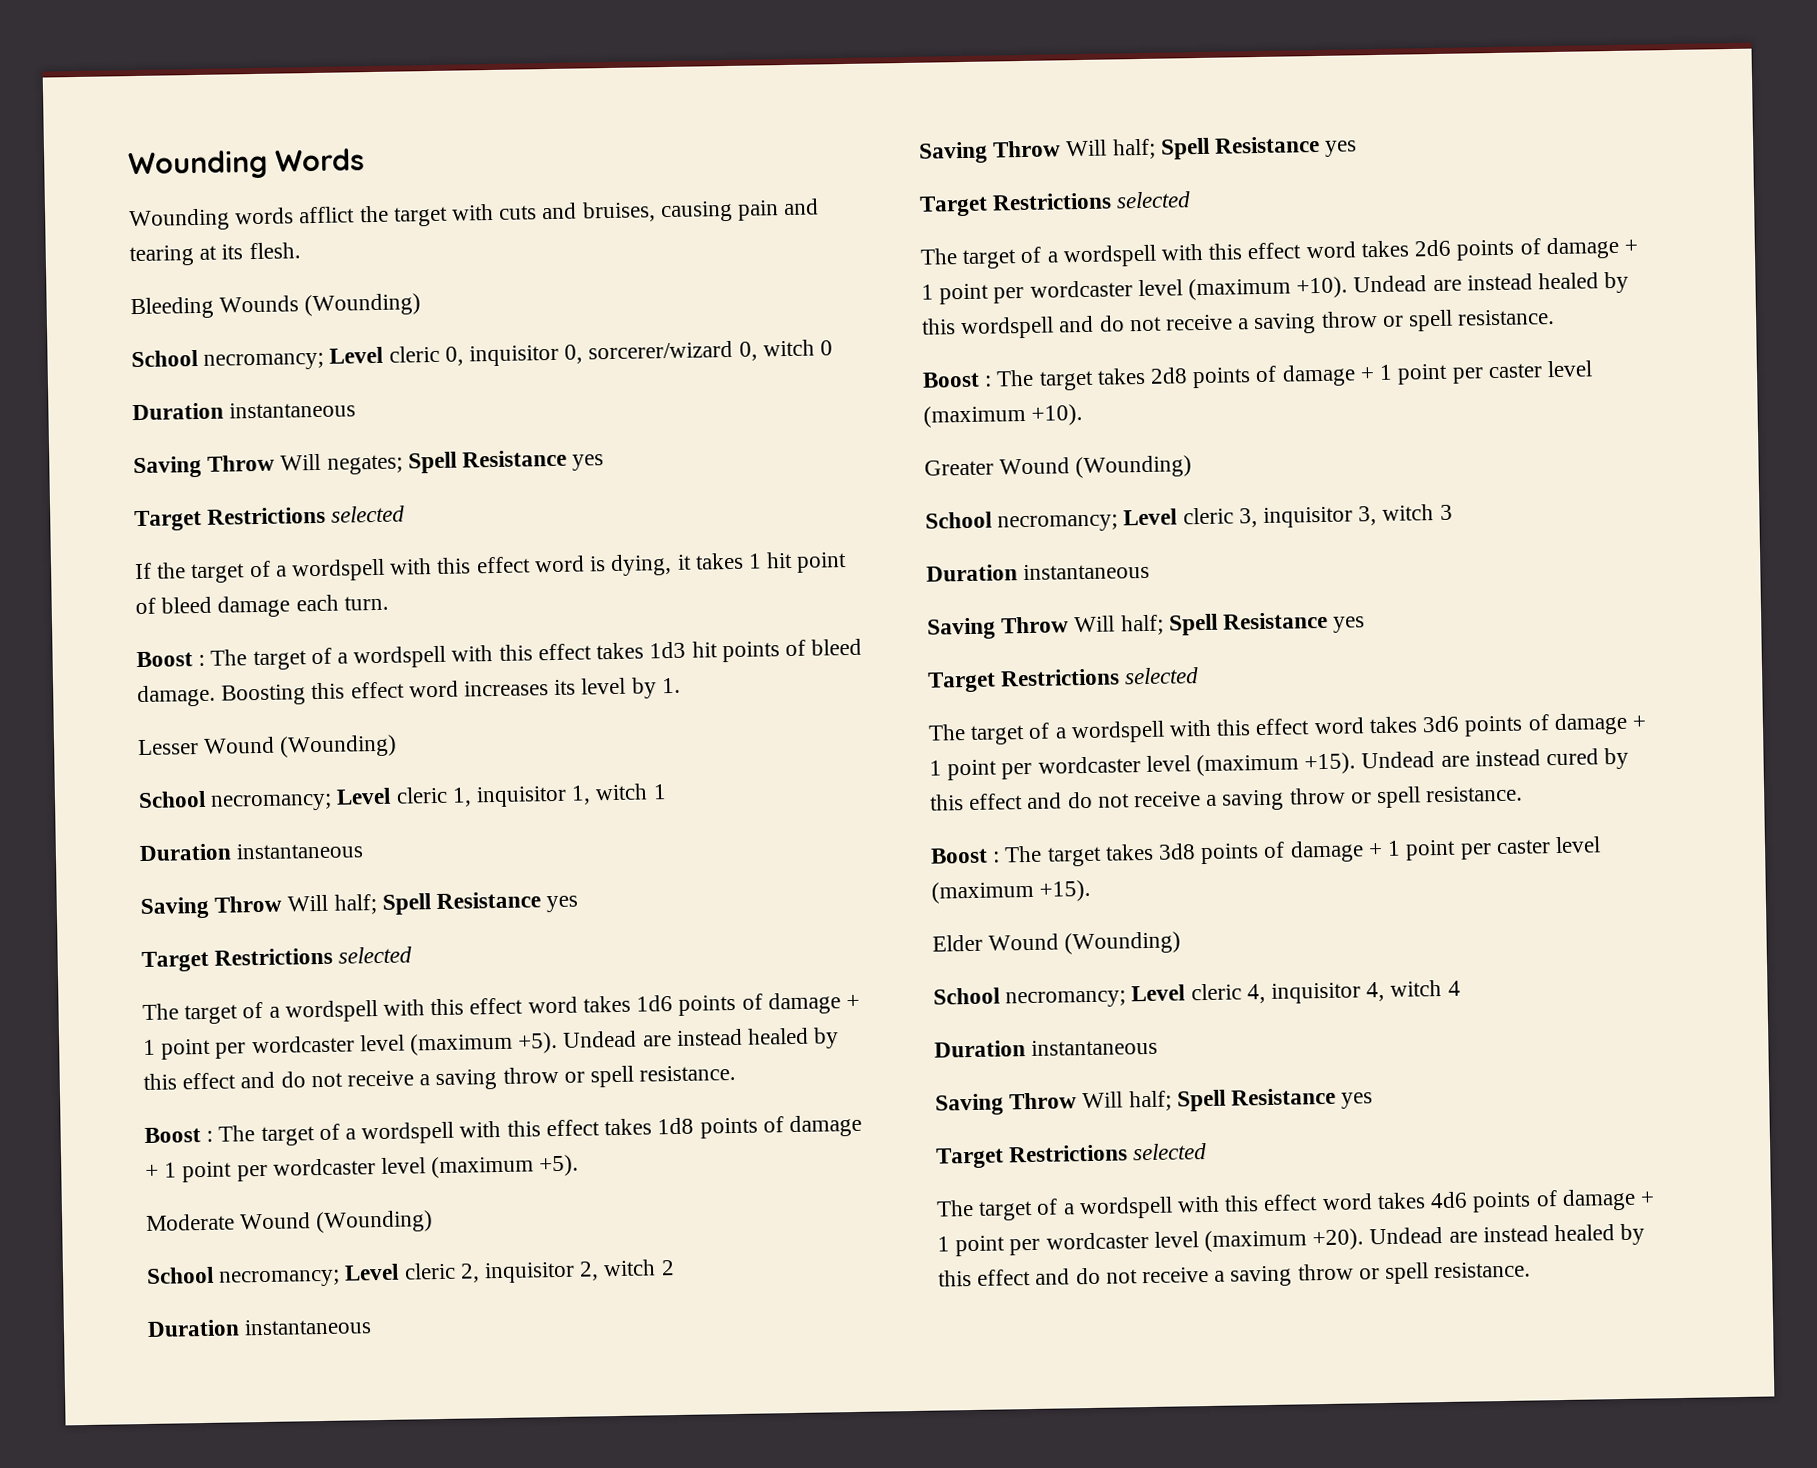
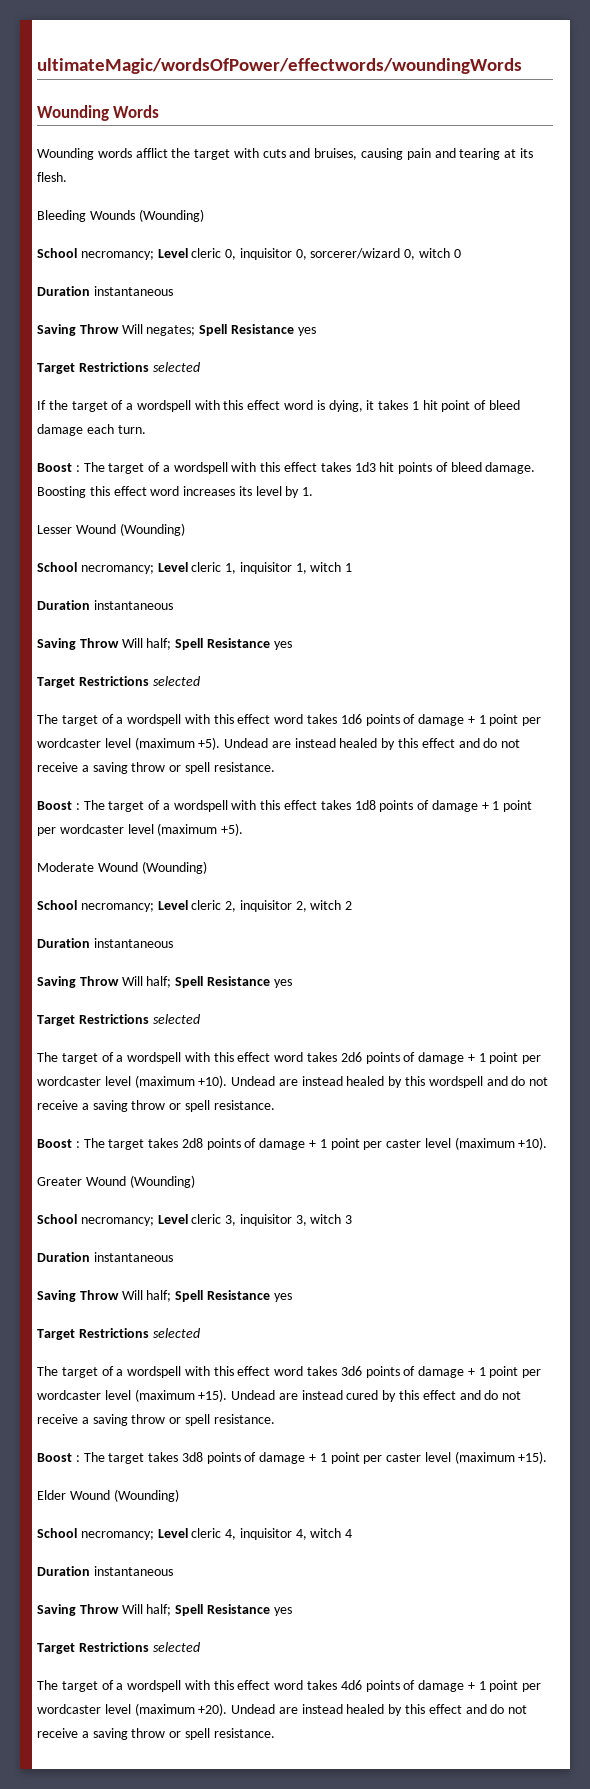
(128, 165) none -> [37,58,522,74] ultimateMagic/wordsOfPower/effectwords/woundingWords //

